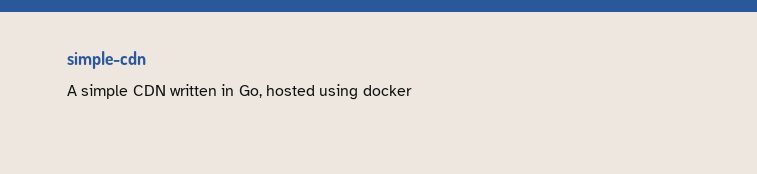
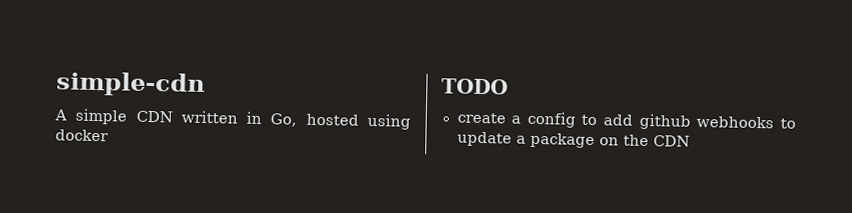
(412, 90) none -> [441,78,508,95] [456,111,796,130] [456,131,690,149] // TODO // create a config to add github webhooks to update a package on the CDN

